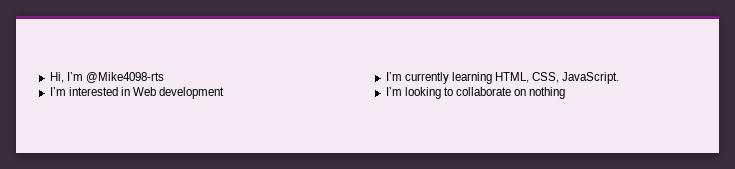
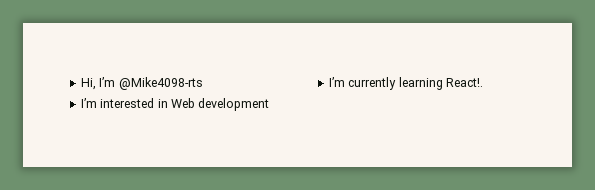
[494,72,620,84] [385,87,566,99] HTML, CSS, JavaScript. // I’m looking to collaborate on nothing -> [445,78,483,87] React!.

